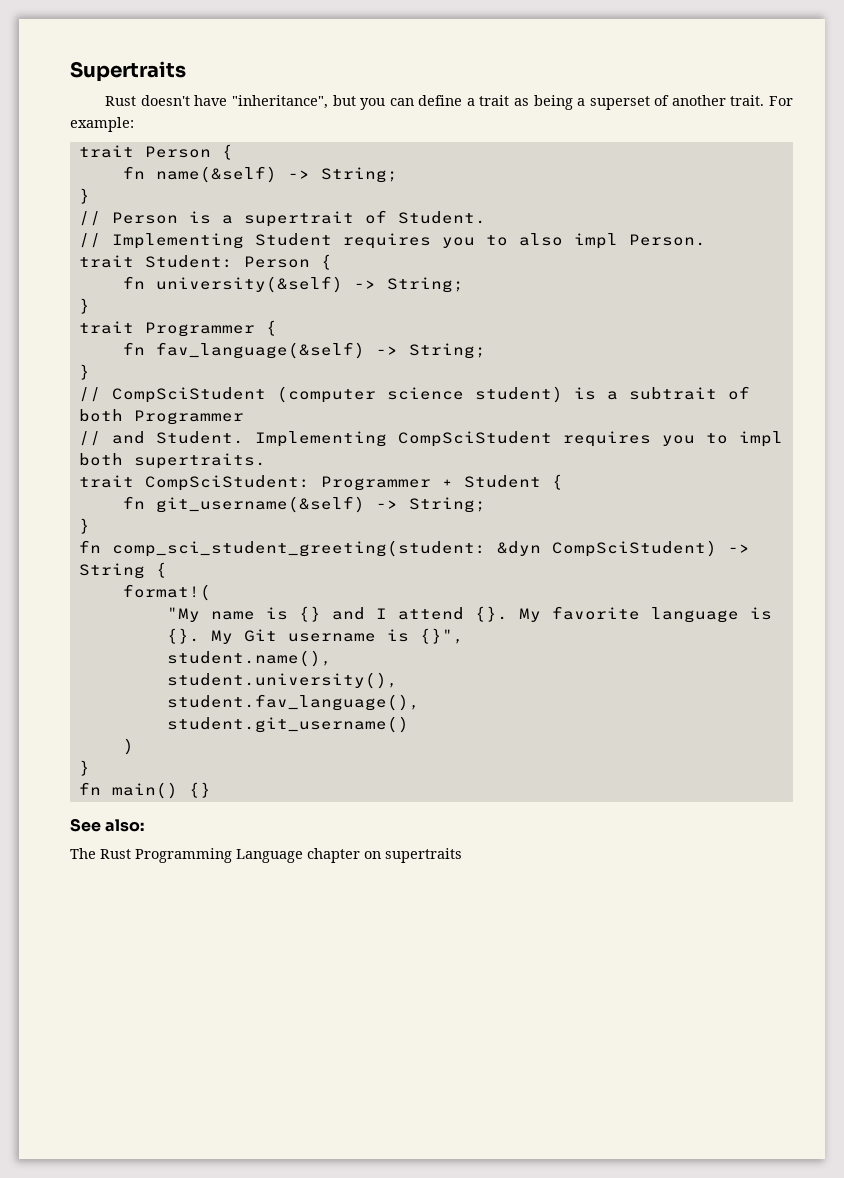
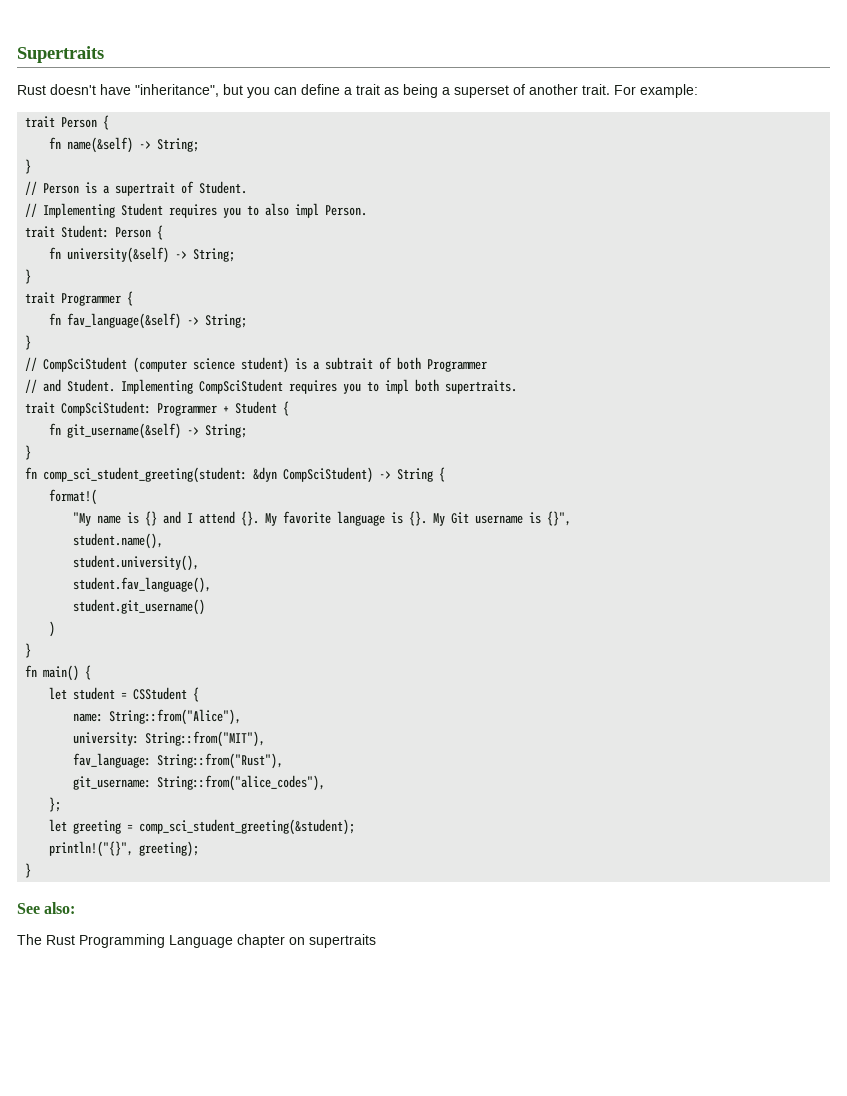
[188,782,211,798] {} -> [85,665,92,680] [49,687,200,702] [73,709,242,725] [73,731,266,747] [73,753,284,769] [73,775,326,791] [49,797,62,812] [49,819,356,835] [49,841,200,857] [25,863,32,878] { // let student = CSStudent { // name: String::from("Alice"), // university: String::from("MIT"), // fav_language: String::from("Rust"), // git_username: String::from("alice_codes"), // }; // let greeting = comp_sci_student_greeting(&student); // println!("{}", greeting); // }

